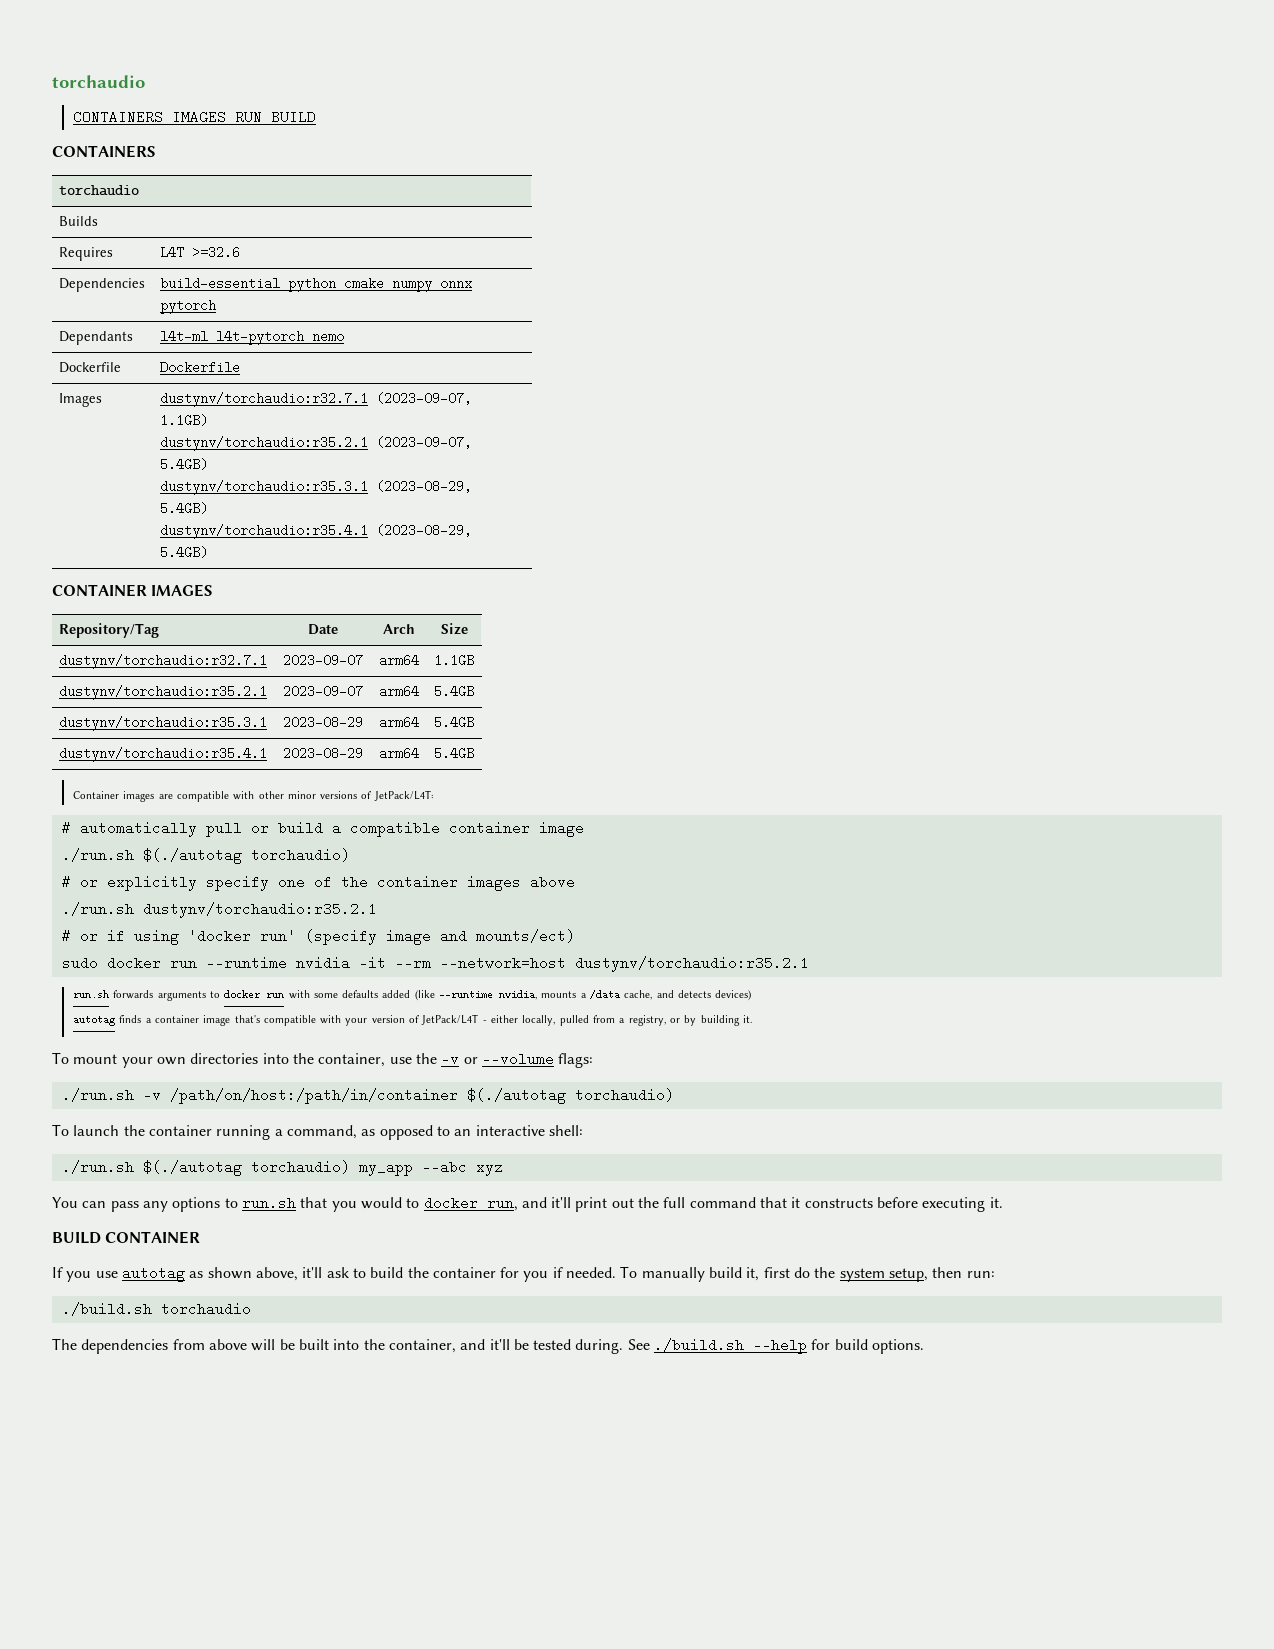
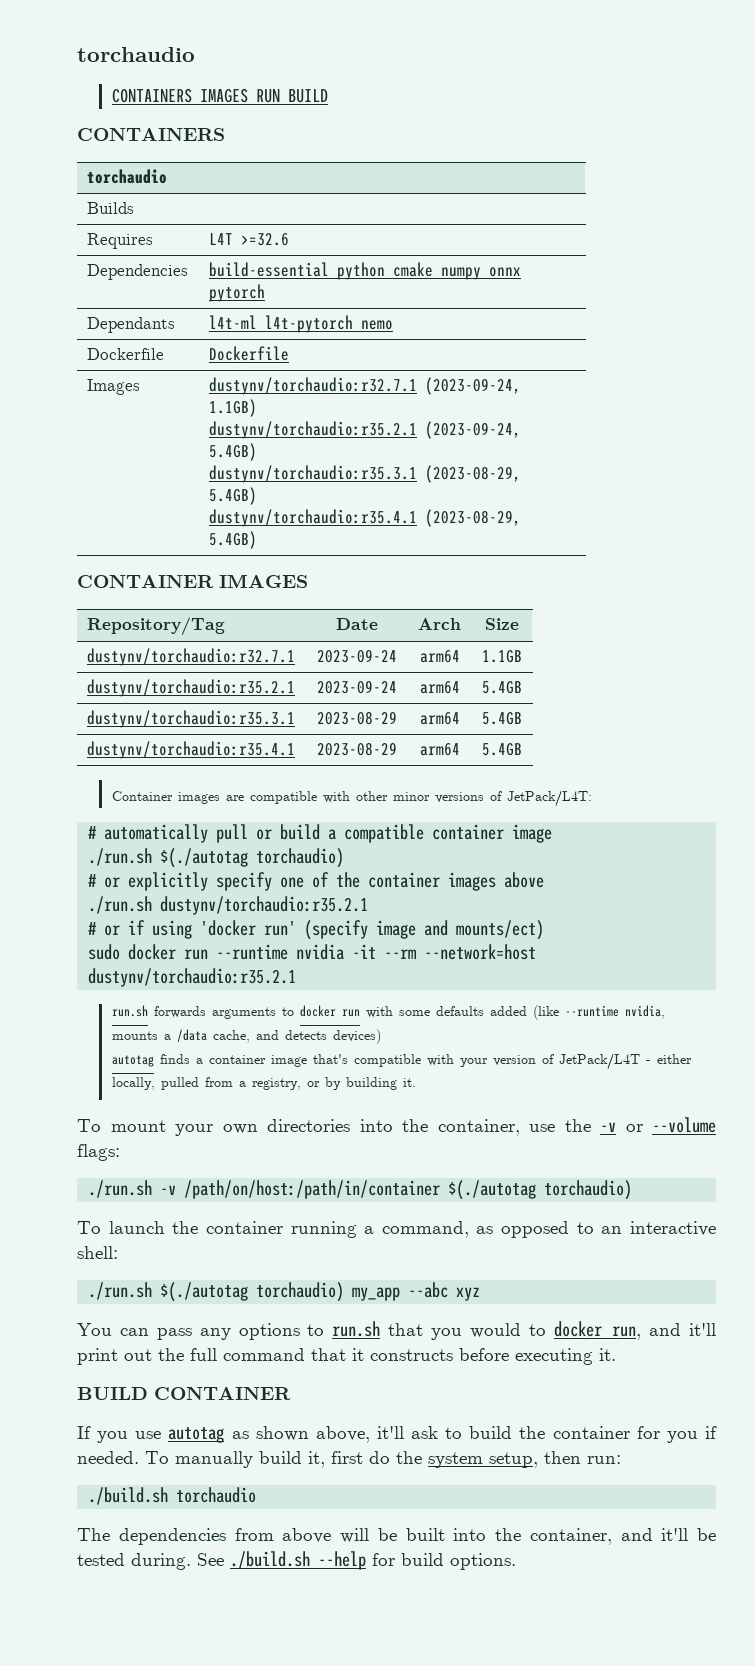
[376,392,473,405] (2023-09-07, -> [425,377,522,395] (2023-09-24,
[376,436,473,449] (2023-09-07, -> [425,421,522,439] (2023-09-24,
[283,654,363,667] 2023-09-07 -> [317,649,397,663] 2023-09-24
[283,685,363,698] 2023-09-07 -> [317,680,397,694] 2023-09-24

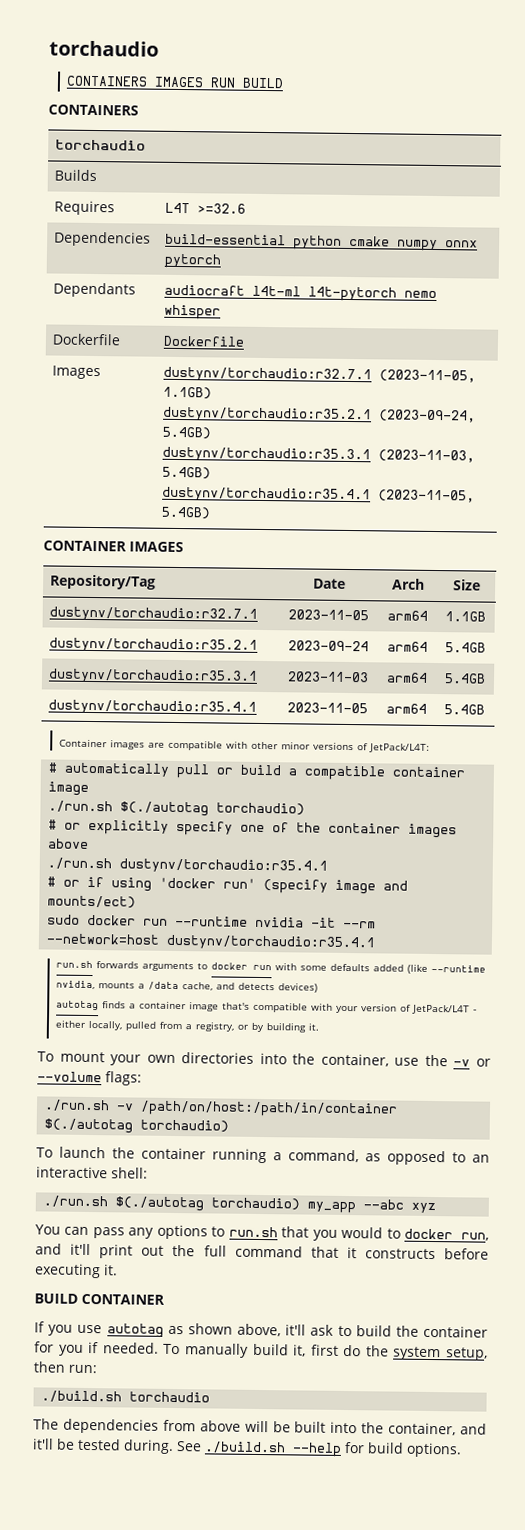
(176, 325) none -> [164,284,246,296] audiocraft
(394, 325) none -> [164,304,222,320] whisper
[425,377,522,395] (2023-09-24, -> [379,369,477,383] (2023-11-05,
[425,465,522,483] (2023-08-29, -> [378,449,476,463] (2023-11-03,
[425,509,522,527] (2023-08-29, -> [378,489,476,503] (2023-11-05,
[317,649,397,663] 2023-09-24 -> [287,609,369,621] 2023-11-05
[317,711,397,725] 2023-08-29 -> [286,671,369,683] 2023-11-03
[317,742,397,756] 2023-08-29 -> [286,702,368,714] 2023-11-05
[160,896,369,915] dustynv/torchaudio:r35.2.1 -> [119,858,329,874] dustynv/torchaudio:r35.4.1
[88,968,297,987] dustynv/torchaudio:r35.2.1 -> [166,934,376,951] dustynv/torchaudio:r35.4.1

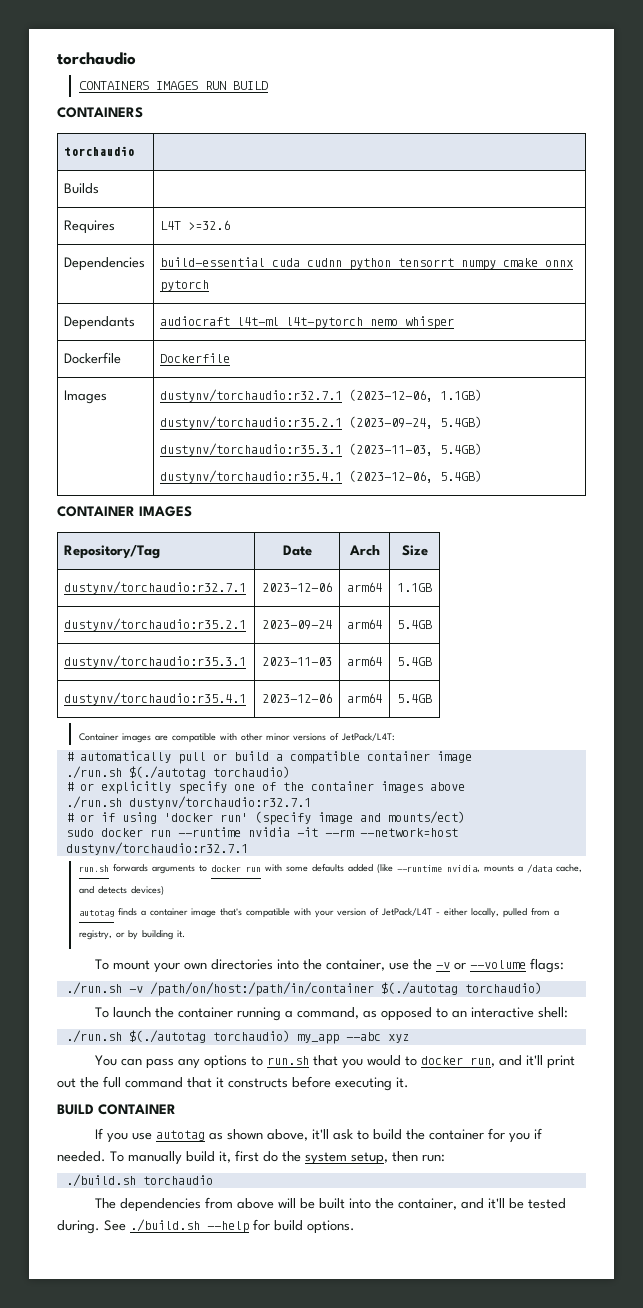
[293,235,439,252] python cmake numpy -> [272,258,539,270] cuda cudnn python tensorrt numpy cmake
[379,369,477,383] (2023-11-05, -> [349,389,434,402] (2023-12-06,
[378,489,476,503] (2023-11-05, -> [349,470,434,483] (2023-12-06,
[287,609,369,621] 2023-11-05 -> [262,582,332,592] 2023-12-06
[286,702,368,714] 2023-11-05 -> [262,693,332,703] 2023-12-06
[119,858,329,874] dustynv/torchaudio:r35.4.1 -> [128,796,311,809] dustynv/torchaudio:r32.7.1
[166,934,376,951] dustynv/torchaudio:r35.4.1 -> [65,842,248,855] dustynv/torchaudio:r32.7.1

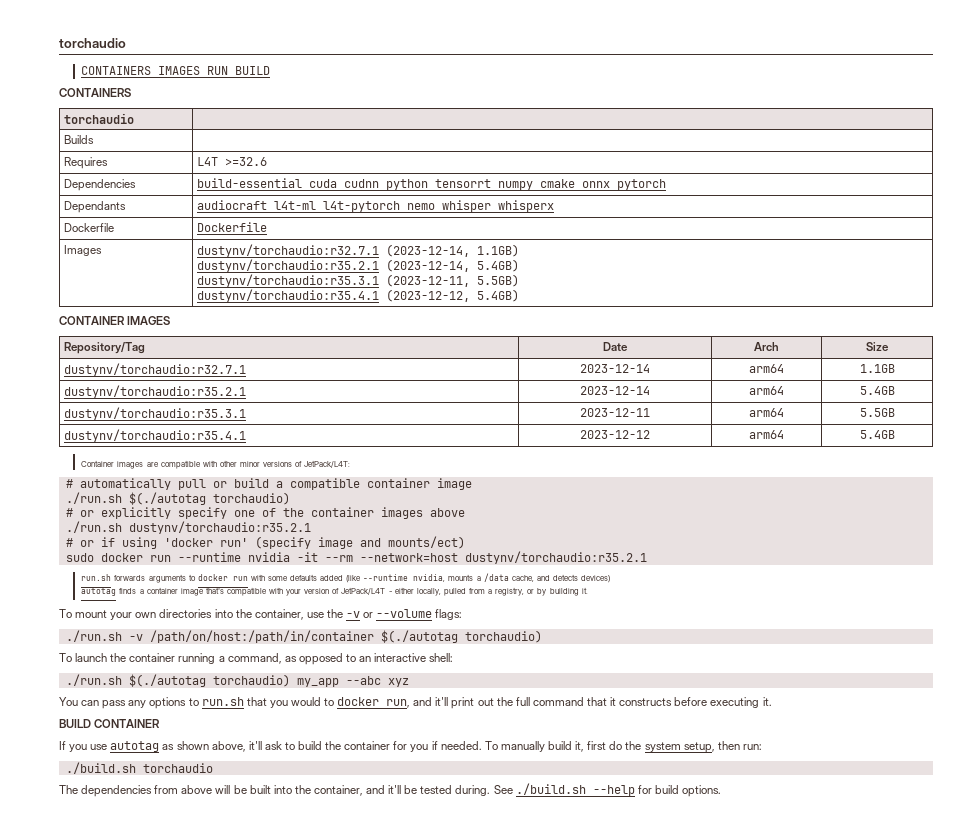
(455, 322) none -> [498,200,555,212] whisperx
[349,389,434,402] (2023-12-06, -> [386,244,471,257] (2023-12-14,
[349,416,434,429] (2023-09-24, -> [386,259,471,272] (2023-12-14,
[349,443,483,456] [160,470,434,483] (2023-11-03, 5.4GB) // dustynv/torchaudio:r35.4.1 (2023-12-06, -> [386,274,520,287] [197,289,471,302] (2023-12-11, 5.5GB) // dustynv/torchaudio:r35.4.1 (2023-12-12,
[262,582,332,592] 2023-12-06 -> [580,364,650,373] 2023-12-14
[262,620,332,630] 2023-09-24 -> [580,386,650,395] 2023-12-14
[262,657,332,666] [347,656,382,666] [397,657,432,666] 2023-11-03 | arm64 | 5.4GB -> [580,408,650,417] [749,408,784,417] [859,408,895,417] 2023-12-11 | arm64 | 5.5GB
[262,693,332,703] 2023-12-06 -> [580,430,650,439] 2023-12-12
[128,796,311,809] dustynv/torchaudio:r32.7.1 -> [128,521,311,534] dustynv/torchaudio:r35.2.1
[65,842,248,855] dustynv/torchaudio:r32.7.1 -> [464,551,647,564] dustynv/torchaudio:r35.2.1

